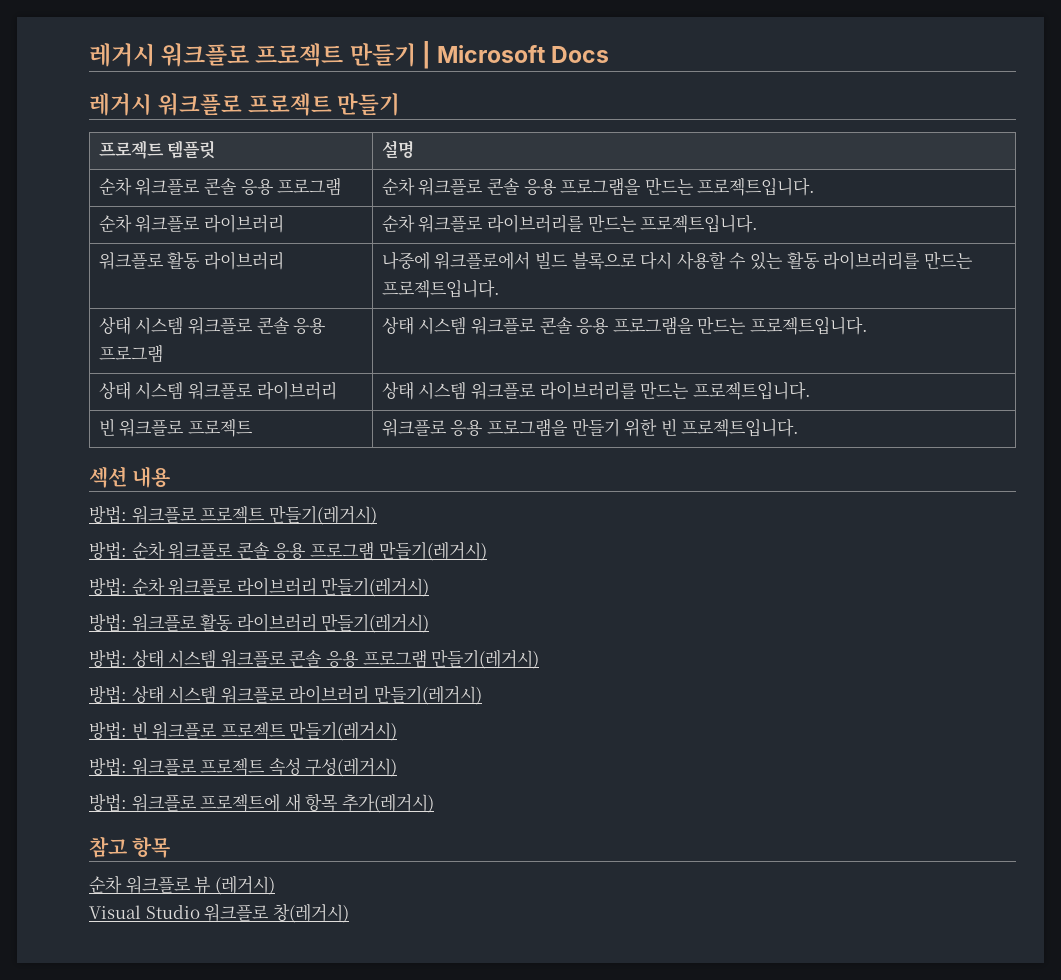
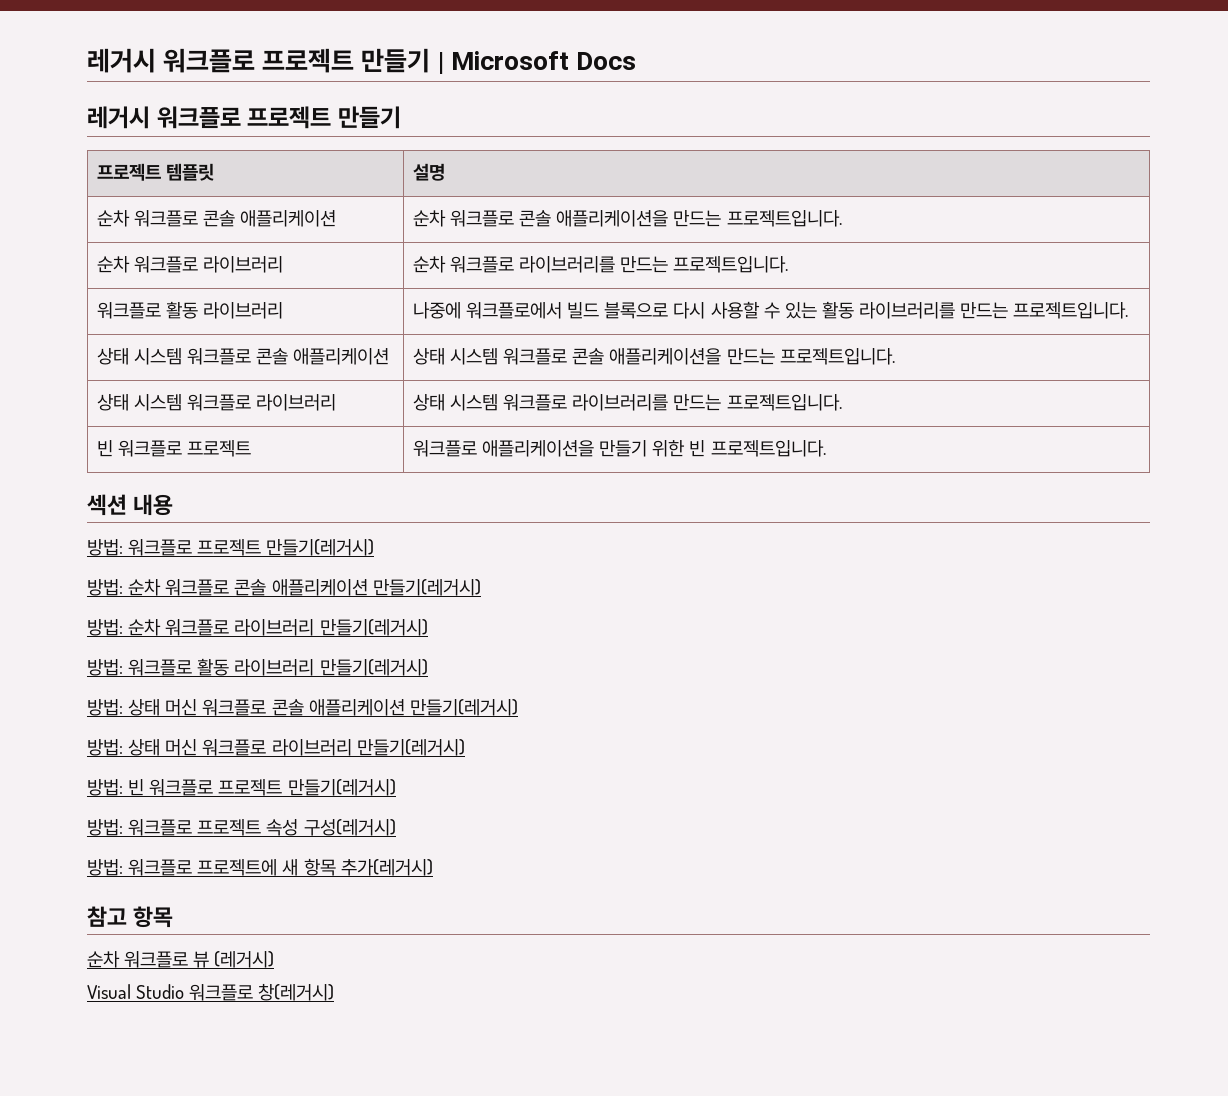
[240,177,342,196] [381,177,642,196] 응용 프로그램 | 순차 워크플로 콘솔 응용 프로그램을 -> [240,210,337,227] [412,210,669,227] 애플리케이션 | 순차 워크플로 콘솔 애플리케이션을
[293,318,327,334] [98,344,163,363] [381,316,694,335] 응용 프로그램 | 상태 시스템 워크플로 콘솔 응용 프로그램을 -> [293,348,390,365] [412,348,722,365] 애플리케이션 | 상태 시스템 워크플로 콘솔 애플리케이션을
[450,418,568,437] 응용 프로그램을 -> [481,440,594,457] 애플리케이션을
[273,541,374,560] 응용 프로그램 -> [271,579,368,596] 애플리케이션
[168,649,540,669] [89,685,217,704] 시스템 워크플로 콘솔 응용 프로그램 만들기(레거시) // 방법: 상태 시스템 -> [165,699,518,716] [87,739,198,756] 머신 워크플로 콘솔 애플리케이션 만들기(레거시) // 방법: 상태 머신

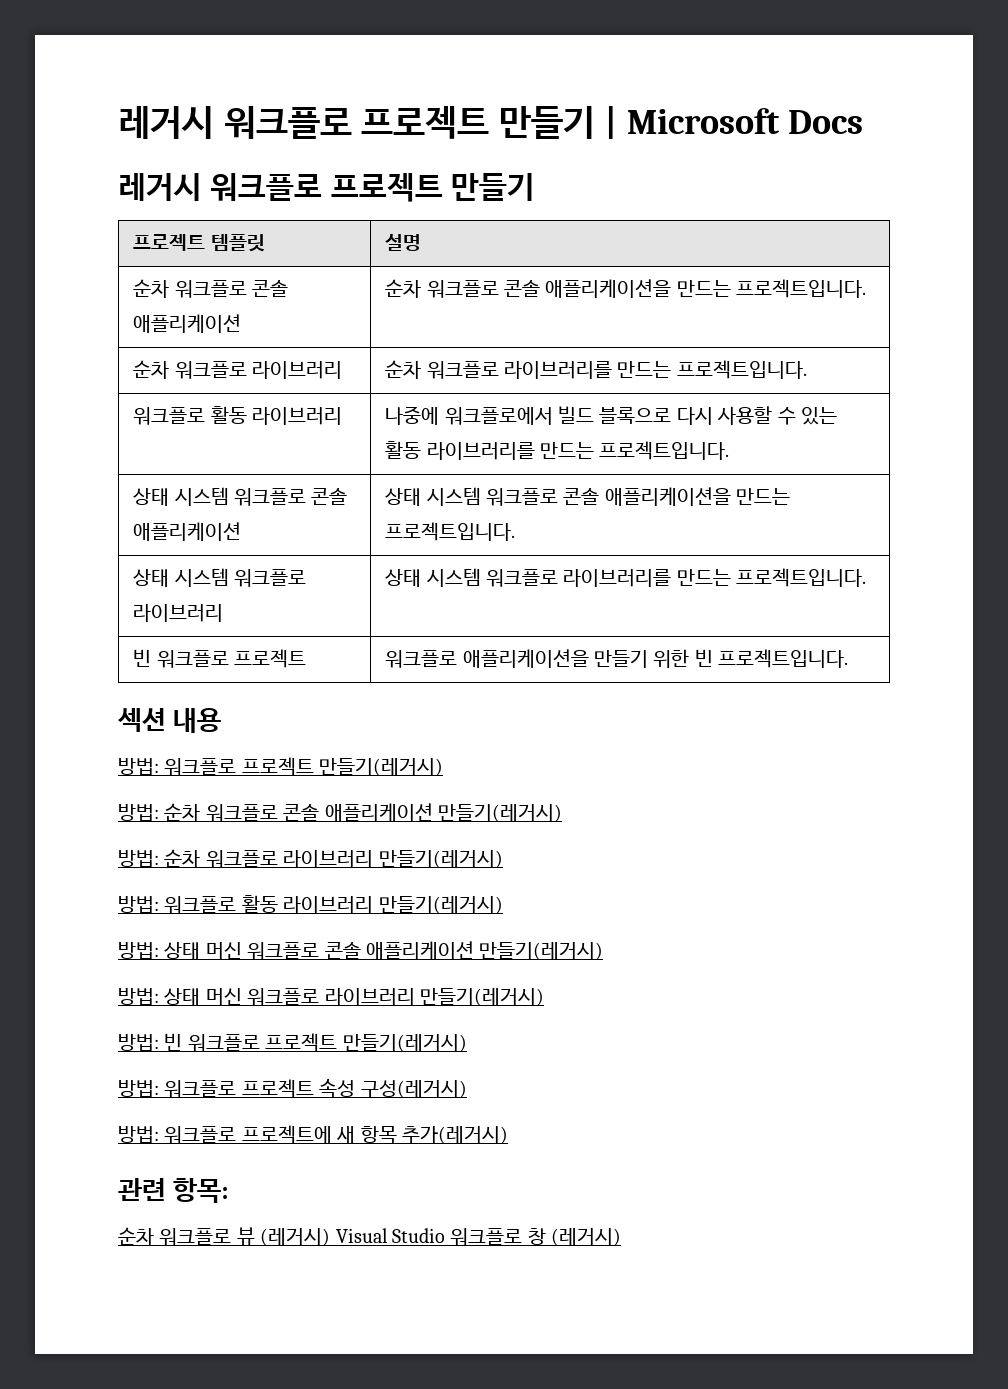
[87,906,174,928] 참고 항목 -> [118,1178,230,1203] 관련 항목:
(275, 959) // -> (331, 1237) none
[258,983,335,1001] 창(레거시) -> [527,1228,622,1246] 창 (레거시)

